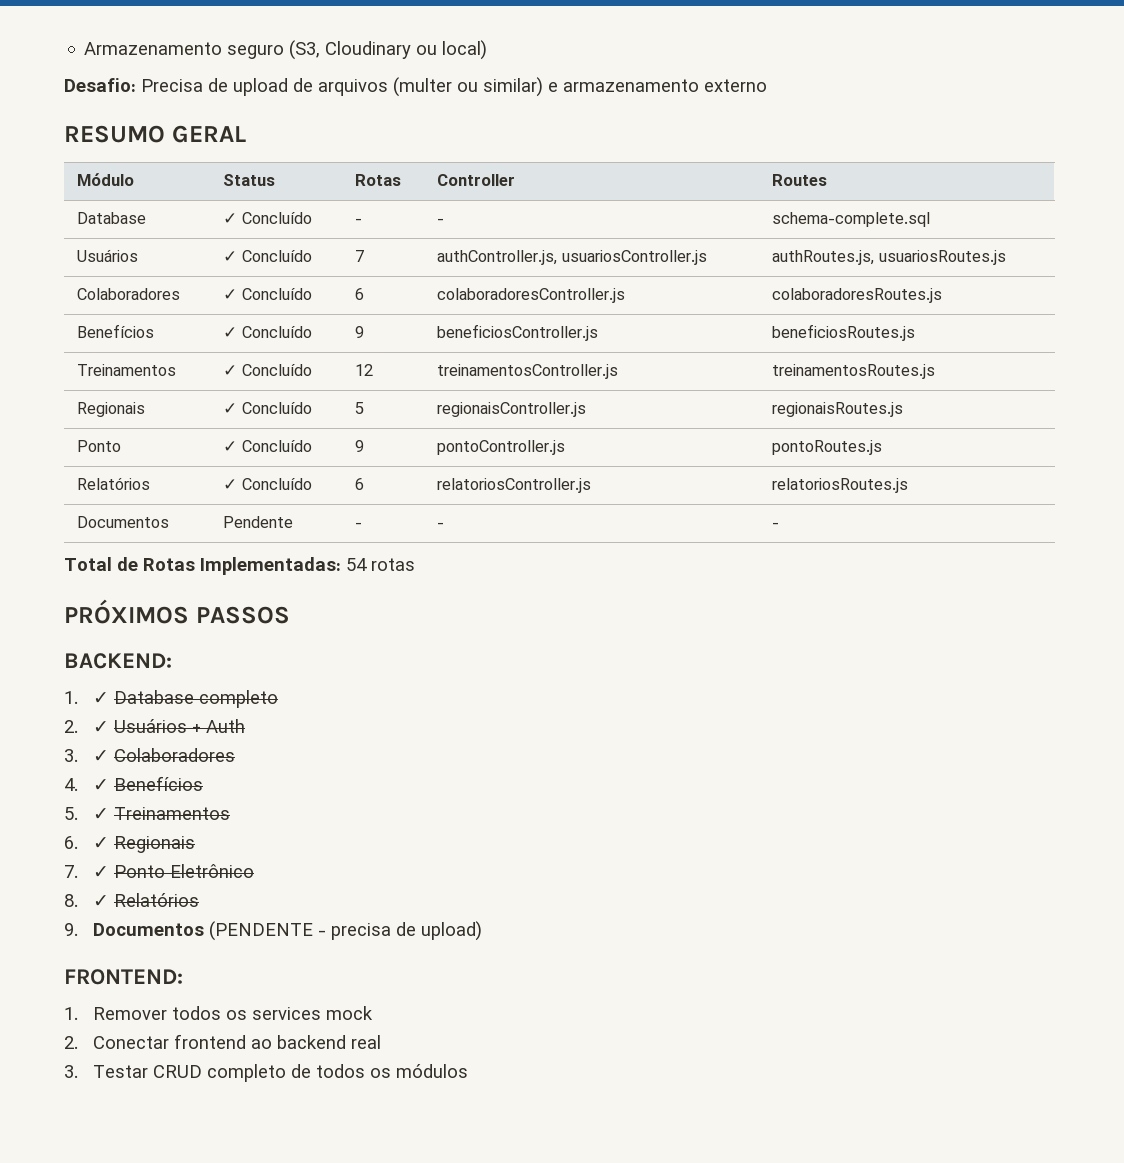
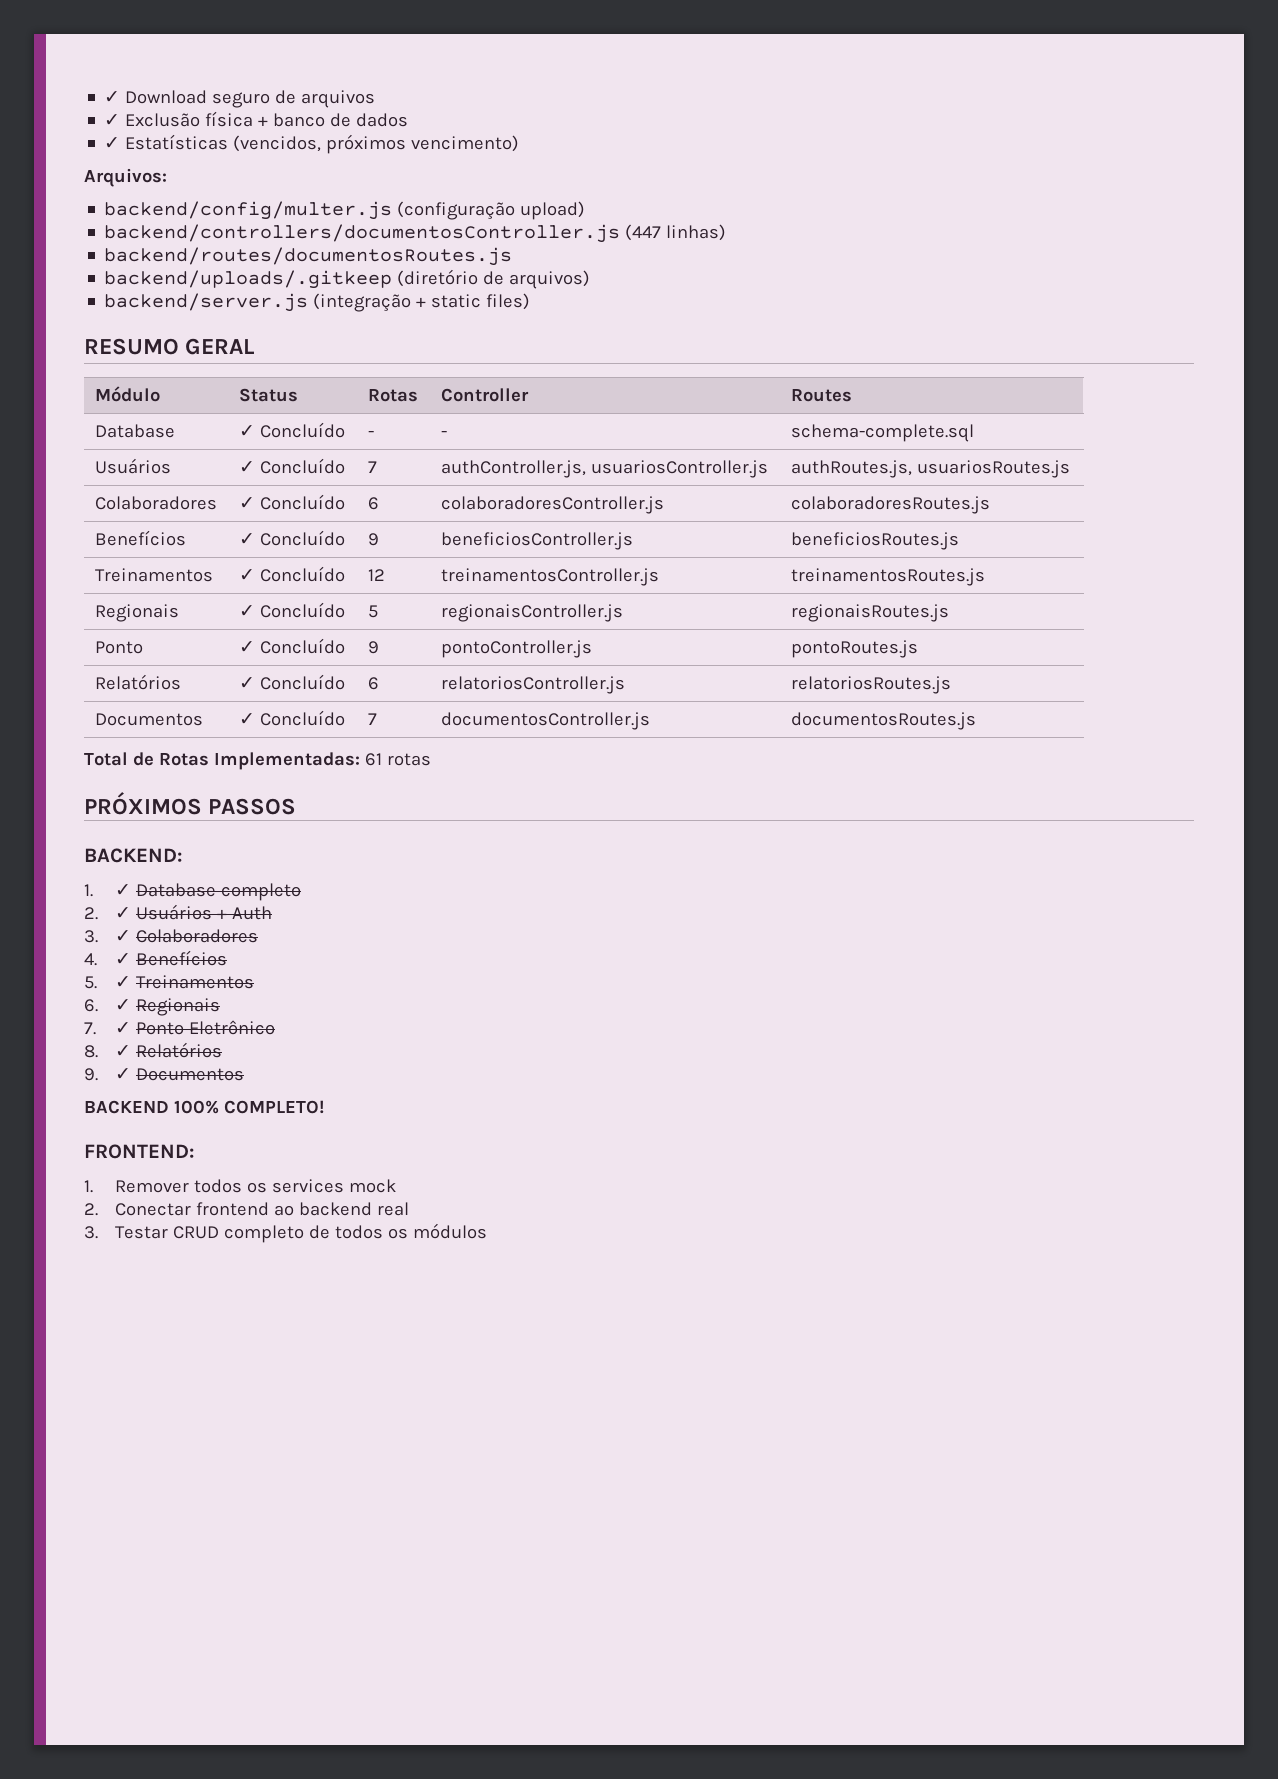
[84,40,488,60] [64,77,767,97] Armazenamento seguro (S3, Cloudinary ou local) // Desafio: Precisa de upload de arquivos (multer ou similar) e armazenamento externo -> [104,90,376,108] [104,111,409,127] [104,134,520,154] [84,168,167,187] [104,201,586,220] [104,224,727,243] [104,247,513,266] [104,269,591,289] [104,293,531,312] ✓ Download seguro de arquivos // ✓ Exclusão física + banco de dados // ✓ Estatísticas (vencidos, próximos vencimento) // Arquivos: // backend/config/multer.js (configuração upload) // backend/controllers/documentosController.js (447 linhas) // backend/routes/documentosRoutes.js // backend/uploads/.gitkeep (diretório de arquivos) // backend/server.js (integração + static files)
[223,516,294,528] [355,522,363,528] [437,522,445,528] [772,522,780,528] Pendente | - | - | - -> [238,710,345,726] [367,713,377,725] [440,712,650,730] [790,712,976,730] ✓ Concluído | 7 | documentosController.js | documentosRoutes.js
[346,558,367,571] 54 -> [364,753,382,766] 61
[92,921,482,941] Documentos (PENDENTE - precisa de upload) -> [114,1068,244,1081] [84,1100,324,1114] ✓ Documentos // BACKEND 100% COMPLETO!

